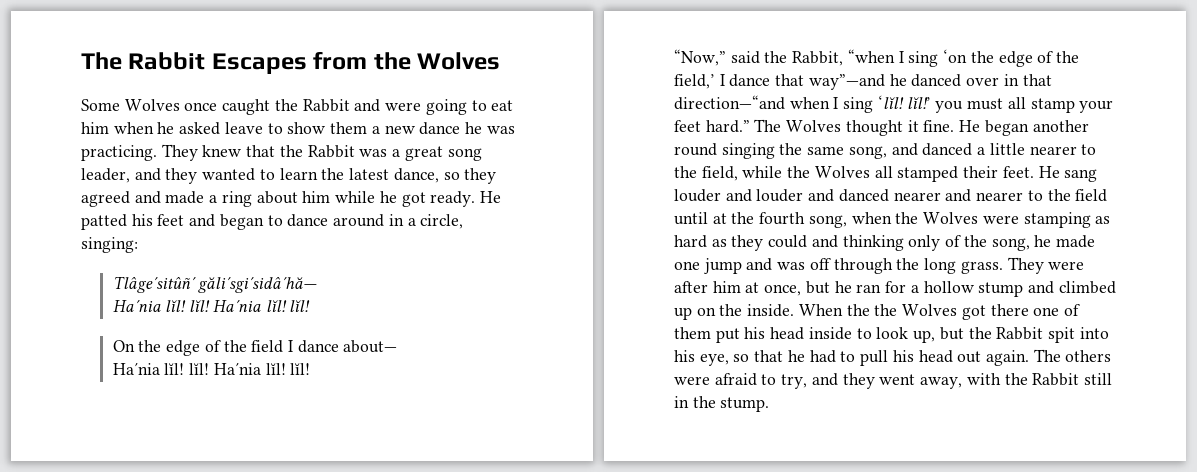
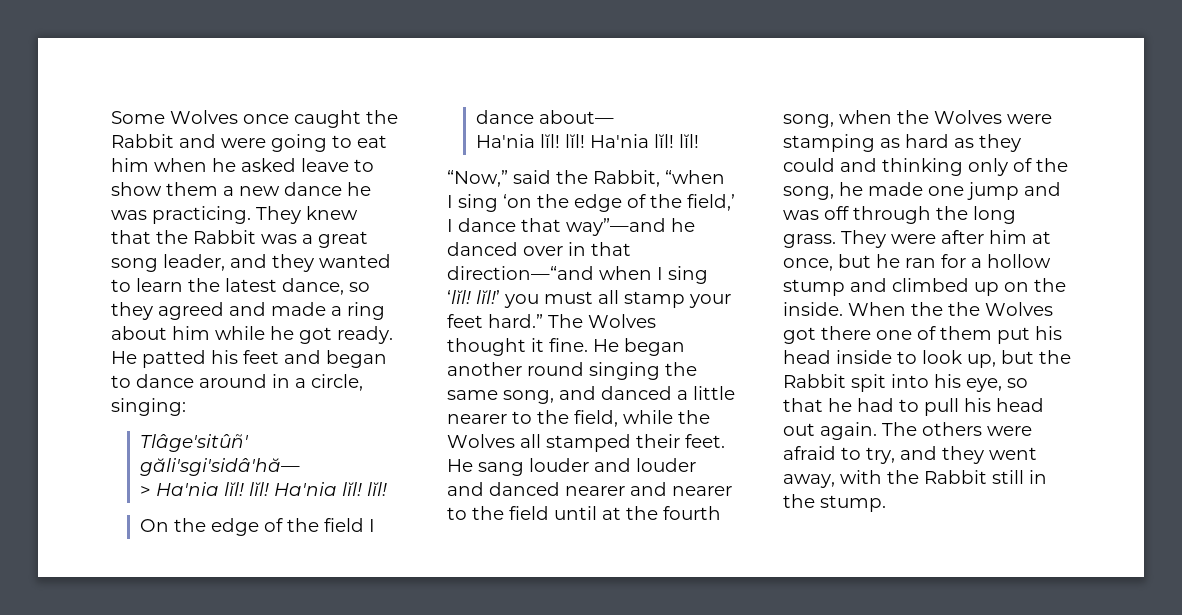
[81,51,501,74] The Rabbit Escapes from the Wolves // -> (111, 117) none
(318, 285) none -> [140,486,152,496] >

